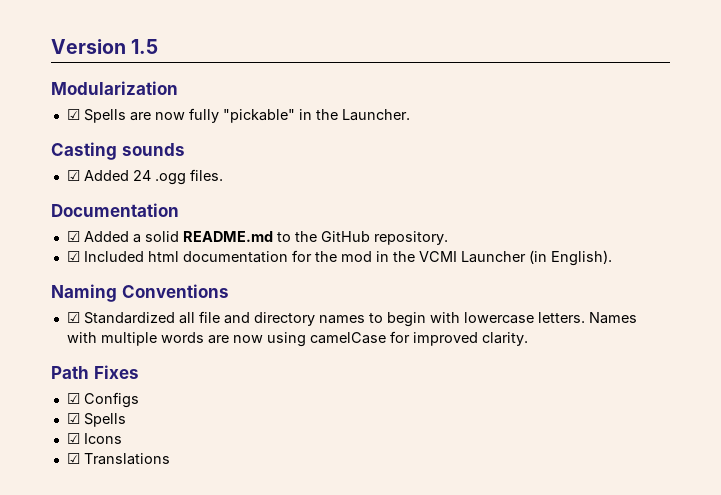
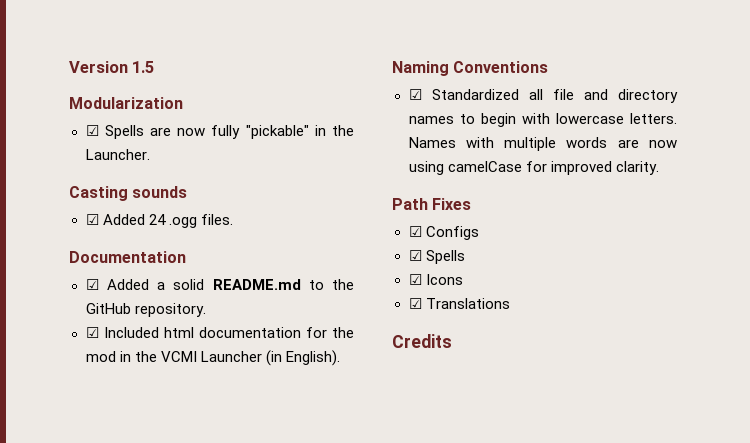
(170, 459) none -> [392,334,452,348] // Credits

